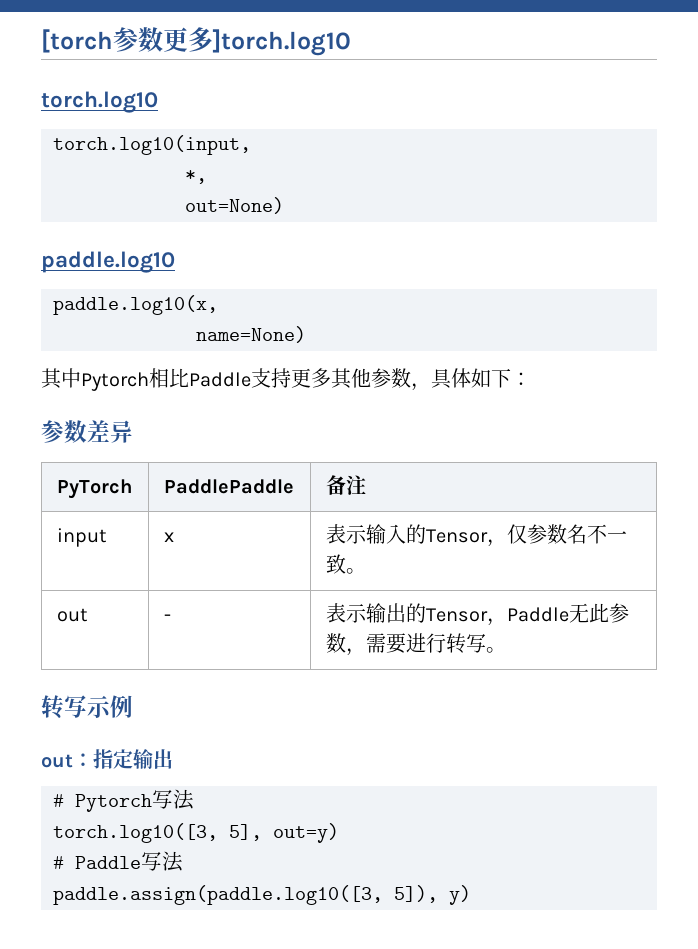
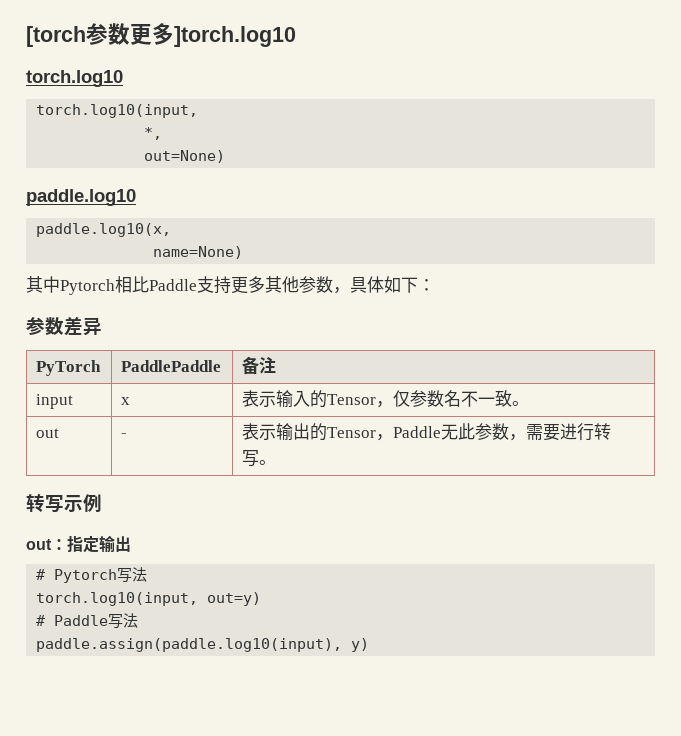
[53,823,262,843] torch.log10([3, 5], -> [36,592,199,606] torch.log10(input,
[53,885,438,905] paddle.assign(paddle.log10([3, 5]), -> [36,638,343,652] paddle.assign(paddle.log10(input),

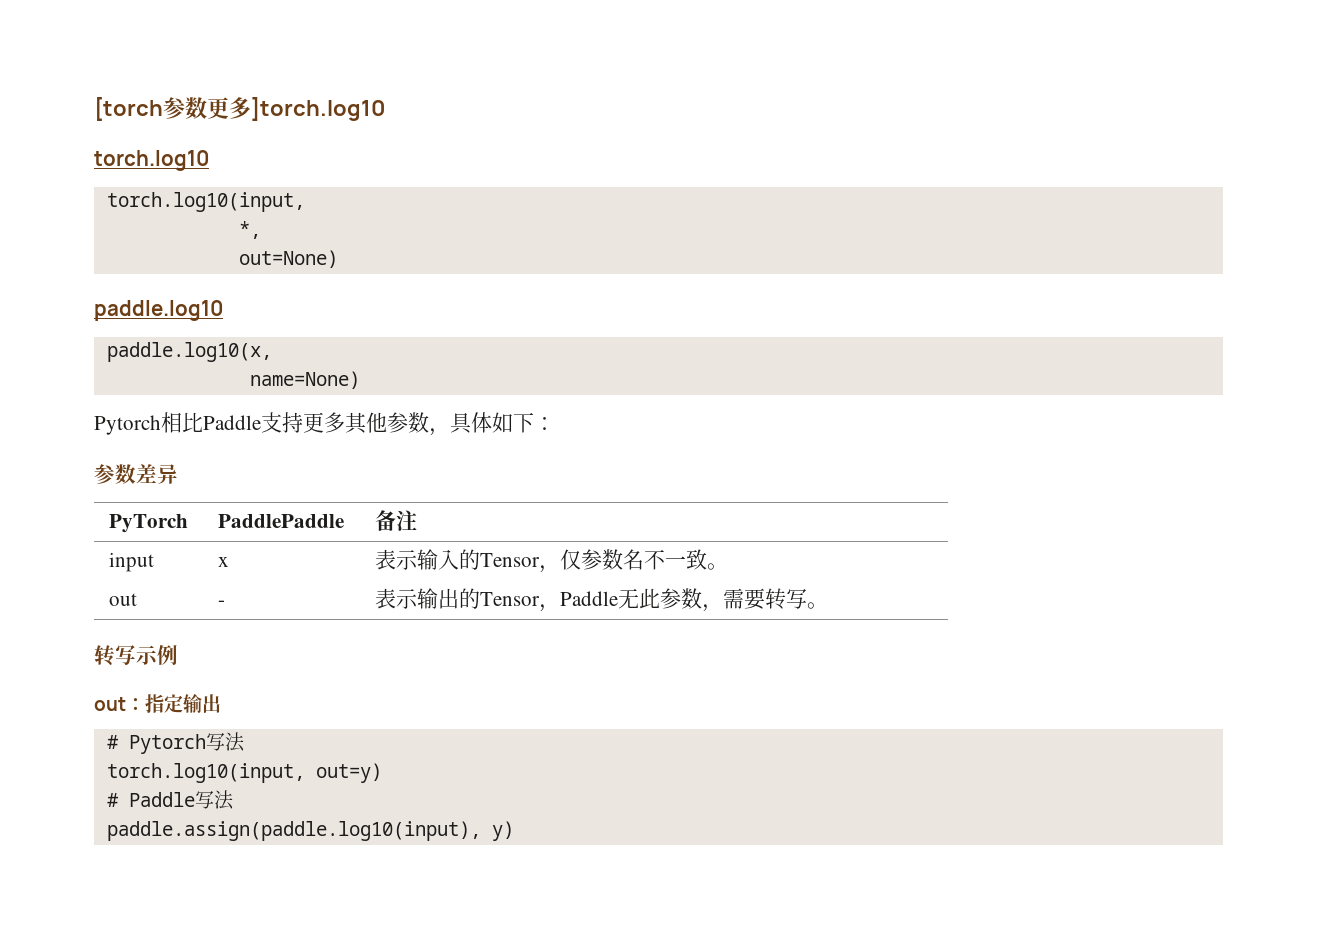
[26,276,60,293] 其中 -> (360, 380) none
[560,423,595,441] 进行 -> (765, 599) none

